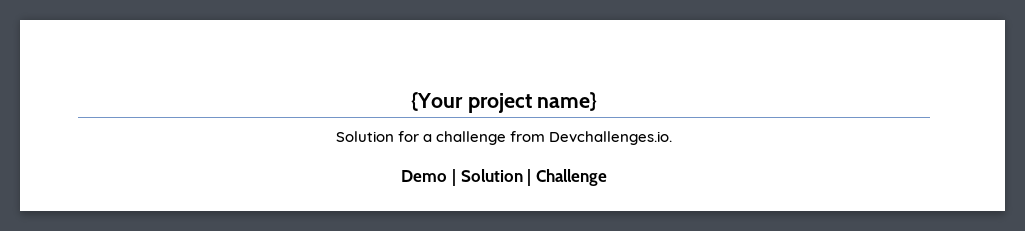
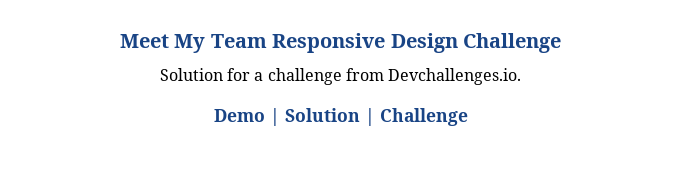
[410,92,598,113] {Your project name} -> [120,33,561,53] Meet My Team Responsive Design Challenge

